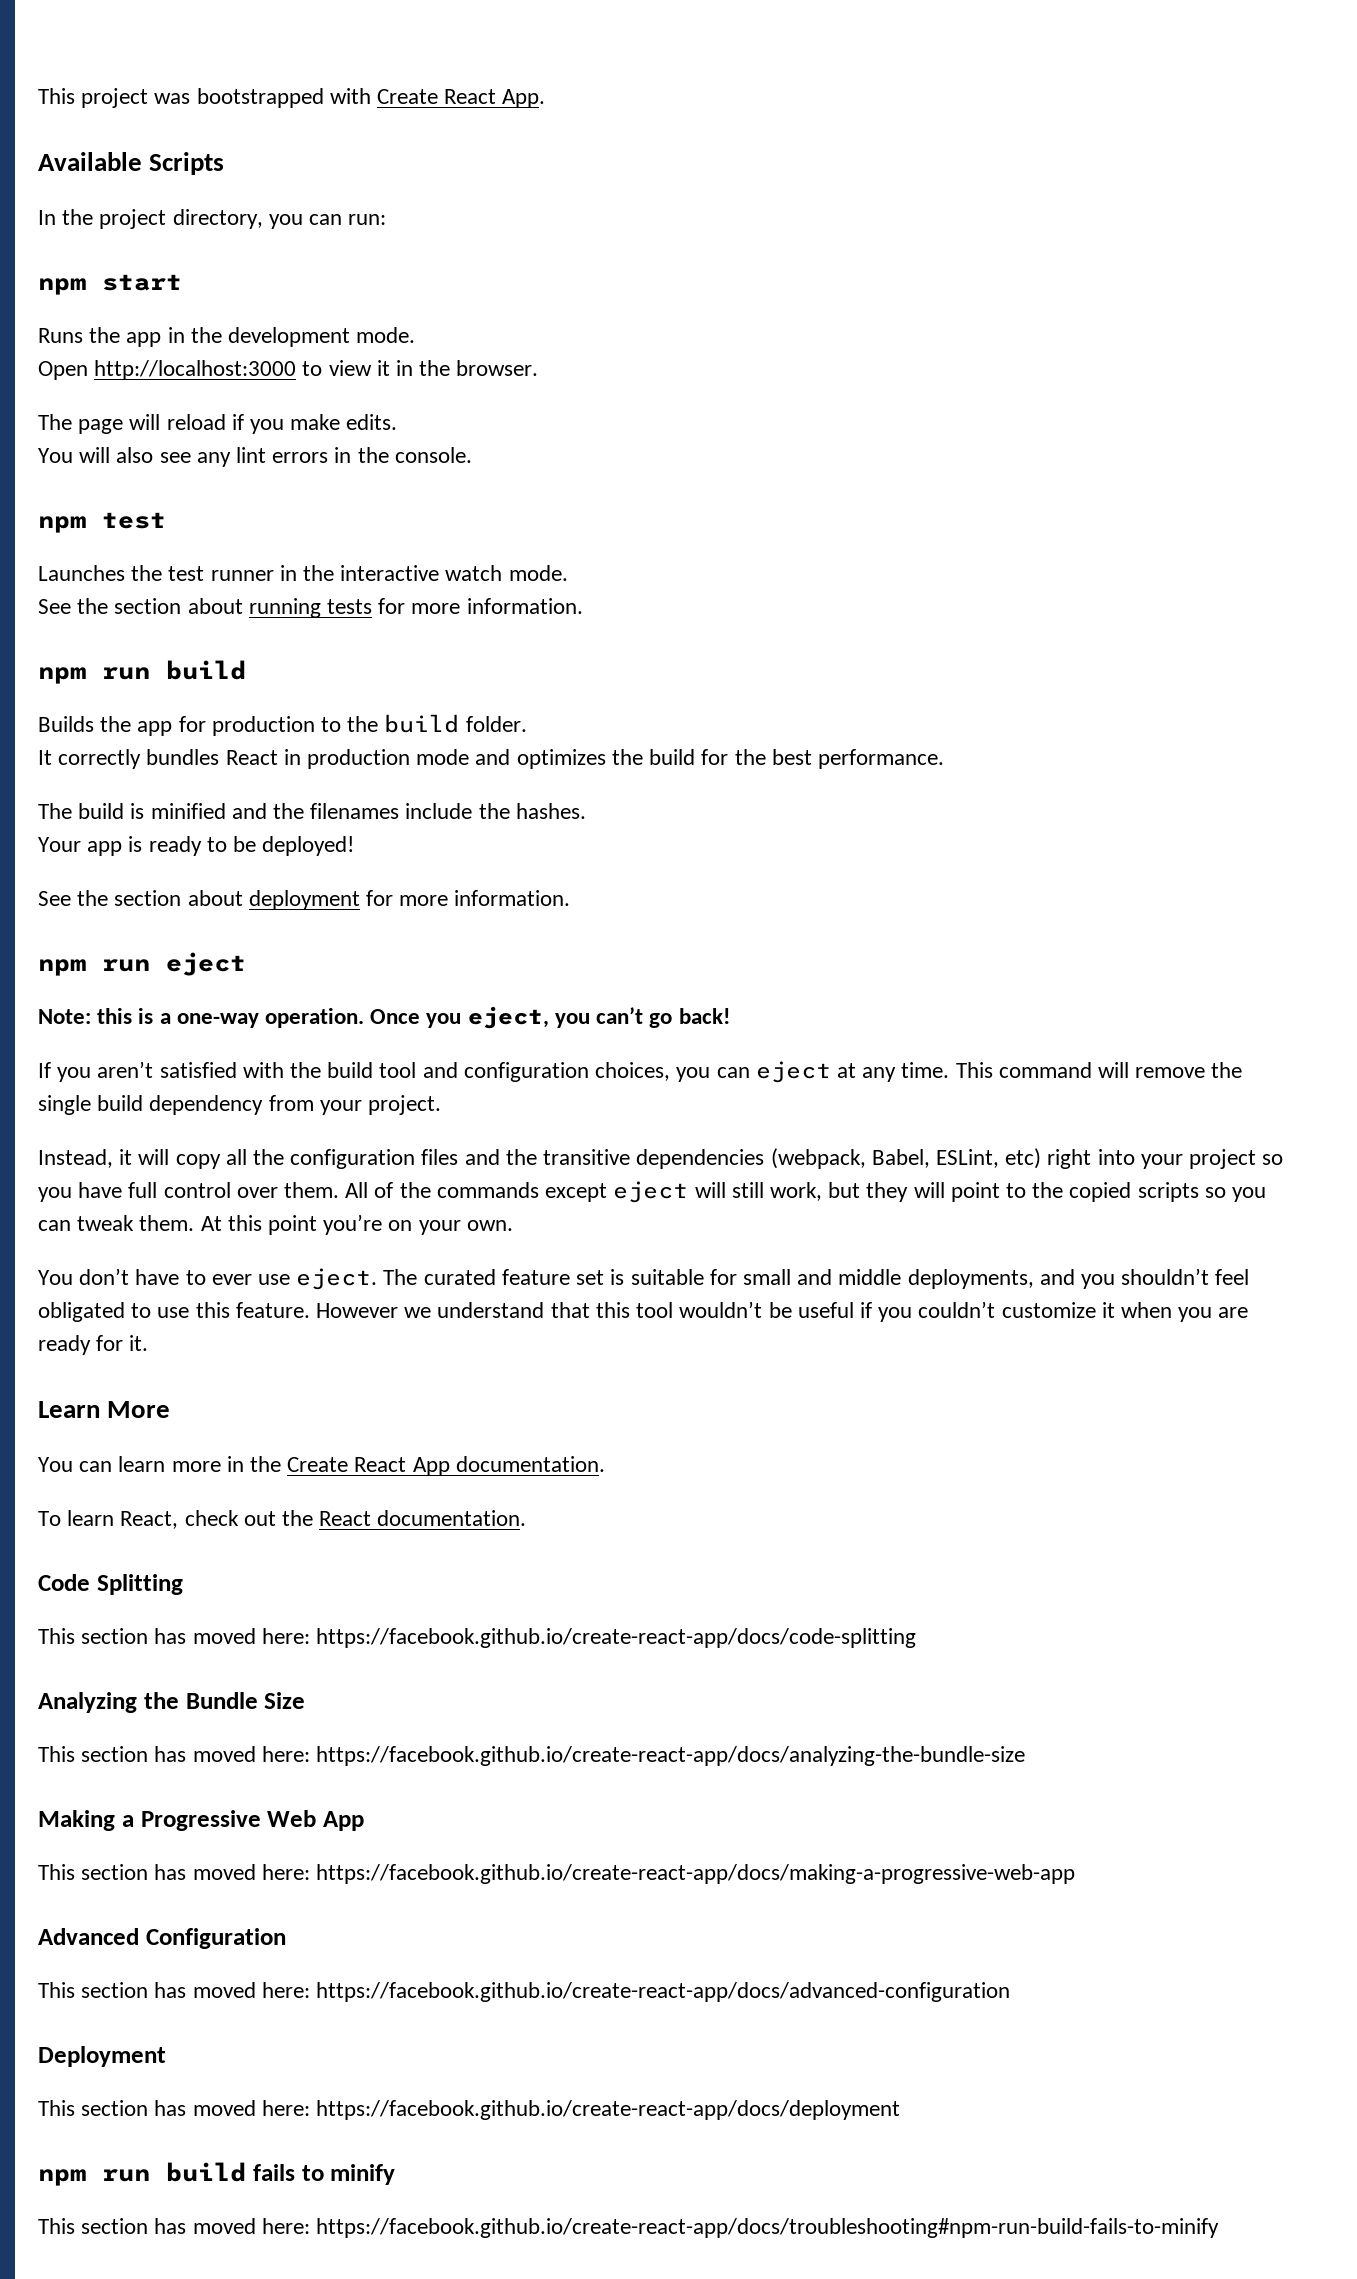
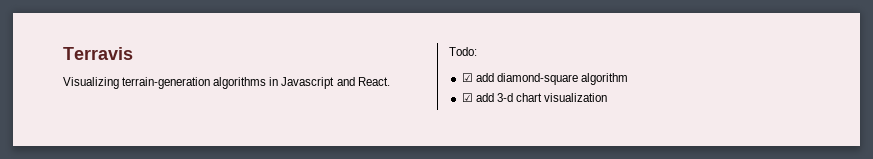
[38,88,546,108] [38,152,225,175] [38,209,387,229] [38,274,182,295] [38,327,416,347] [38,360,539,380] [38,414,398,434] [38,447,472,467] [38,512,166,533] [38,565,568,581] [38,598,583,618] [38,660,246,684] [38,714,527,736] [38,749,944,769] [38,803,586,819] [38,836,355,856] [38,890,571,910] [38,952,246,976] [38,1006,730,1029] [38,1061,1243,1083] [38,1095,442,1115] [38,1148,1284,1169] [38,1181,1267,1203] [38,1214,513,1235] [38,1268,1250,1290] [38,1301,1249,1322] [38,1335,149,1355] [38,1401,171,1418] [38,1456,605,1476] [38,1510,527,1529] [38,1574,183,1595] [38,1628,917,1648] [38,1692,306,1713] [38,1746,1026,1766] [38,1810,364,1831] [38,1864,1076,1884] [38,1928,286,1949] [38,1982,1011,2002] [38,2046,166,2067] [38,2100,901,2120] [38,2162,396,2186] [38,2218,1220,2238] This project was bootstrapped with Create React App. // Available Scripts // In the project directory, you can run: // npm start // Runs the app in the development mode. // Open http://localhost:3000 to view it in the browser. // The page will reload if you make edits. // You will also see any lint errors in the console. // npm test // Launches the test runner in the interactive watch mode. // See the section about running tests for more information. // npm run build // Builds the app for production to the build folder. // It correctly bundles React in production mode and optimizes the build for the best performance. // The build is minified and the filenames include the hashes. // Your app is ready to be deployed! // See the section about deployment for more information. // npm run eject // Note: this is a one-way operation. Once you eject, you can’t go back! // If you aren’t satisfied with the build tool and configuration choices, you can eject at any time. This command will remove the single build dependency from your project. // Instead, it will copy all the configuration files and the transitive dependencies (webpack, Babel, ESLint, etc) right into your project so you have full control over them. All of the commands except eject will still work, but they will point to the copied scripts so you can tweak them. At this point you’re on your own. // You don’t have to ever use eject. The curated feature set is suitable for small and middle deployments, and you shouldn’t feel obligated to use this feature. However we understand that this tool wouldn’t be useful if you couldn’t customize it when you are ready for it. // Learn More // You can learn more in the Create React App documentation. // To learn React, check out the React documentation. // Code Splitting // This section has moved here: https://facebook.github.io/create-react-app/docs/code-splitting // Analyzing the Bundle Size // This section has moved here: https://facebook.github.io/create-react-app/docs/analyzing-the-bundle-size // Making a Progressive Web App // This section has moved here: https://facebook.github.io/create-react-app/docs/making-a-progressive-web-app // Advanced Configuration // This section has moved here: https://facebook.github.io/create-react-app/docs/advanced-configuration // Deployment // This section has moved here: https://facebook.github.io/create-react-app/docs/deployment // npm run build fails to minify // This section has moved here: https://facebook.github.io/create-react-app/docs/troubleshooting#npm-run-build-fails-to-minify -> [63,47,133,60] [63,77,390,89] [449,47,477,56] [461,73,628,85] [461,93,608,102] Terravis // Visualizing terrain-generation algorithms in Javascript and React. // Todo: // ☑ add diamond-square algorithm // ☑ add 3-d chart visualization

